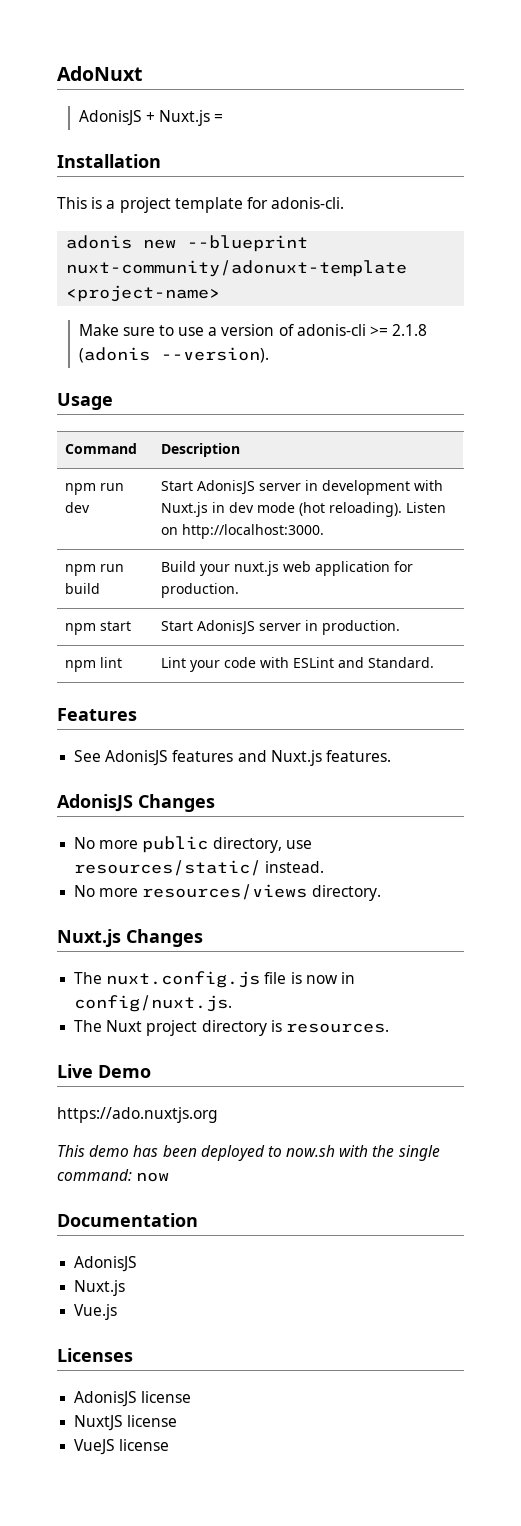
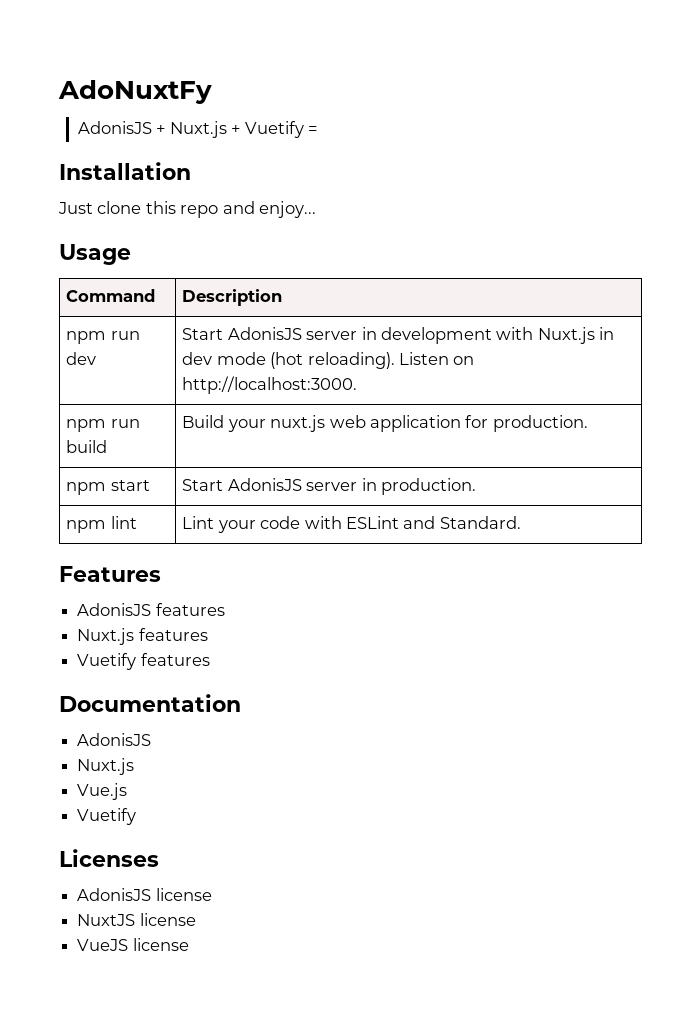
[57,66,142,81] AdoNuxt -> [58,80,212,104] AdoNuxtFy
(210, 118) none -> [231,121,304,138] + Vuetify
[57,197,345,213] [66,235,309,252] [66,260,408,277] [66,285,221,302] [78,324,428,336] [78,347,269,363] This is a project template for adonis-cli. // adonis new --blueprint nuxt-community/adonuxt-template <project-name> // Make sure to use a version of adonis-cli >= 2.1.8 (adonis --version). -> [58,201,317,218] Just clone this repo and enjoy...
[74,750,102,762] See -> (161, 574) none
[237,750,391,766] [57,794,215,812] [74,836,312,853] [74,860,325,876] [74,884,381,901] [57,929,203,947] [74,971,355,988] [74,995,233,1012] [74,1020,389,1036] [57,1064,151,1078] [57,1107,218,1123] [57,1145,440,1161] [57,1169,170,1182] and Nuxt.js features. // AdonisJS Changes // No more public directory, use resources/static/ instead. // No more resources/views directory. // Nuxt.js Changes // The nuxt.config.js file is now in config/nuxt.js. // The Nuxt project directory is resources. // Live Demo // https://ado.nuxtjs.org // This demo has been deployed to now.sh with the single command: now -> [77,628,208,645] [77,653,210,670] // Nuxt.js features // Vuetify features
(118, 1312) none -> [77,808,137,825] // Vuetify

